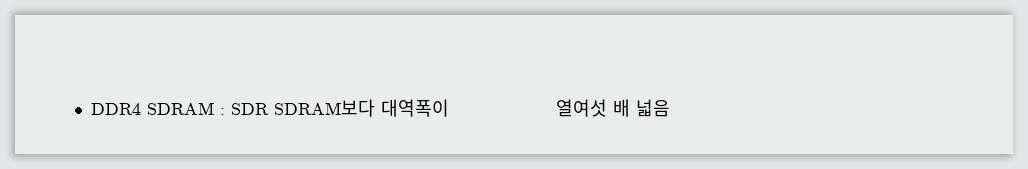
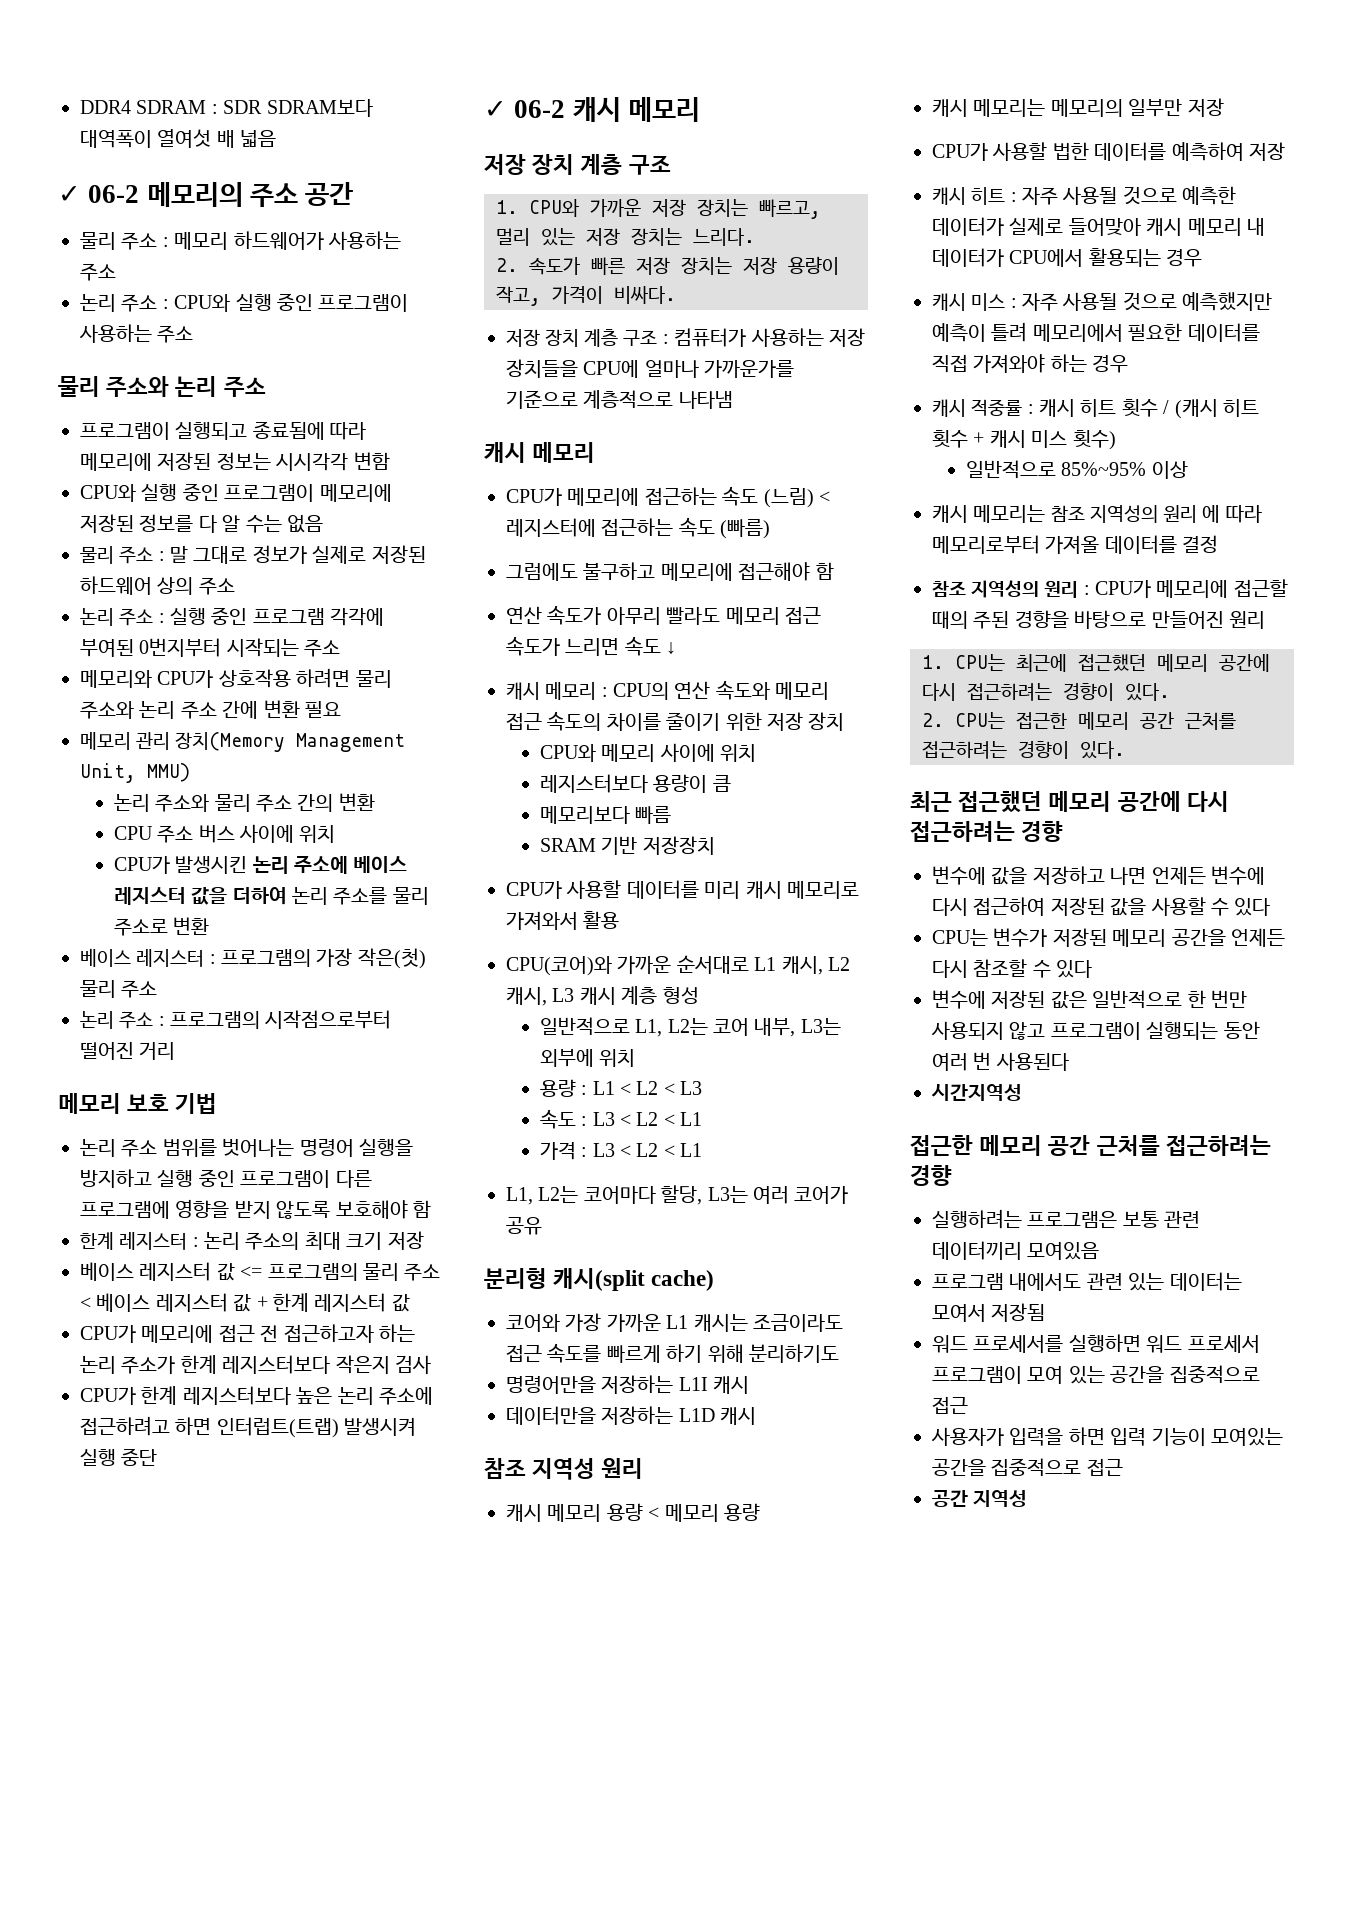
(670, 108) none -> [58,182,354,207] [80,231,401,250] [80,263,116,281] [80,293,409,312] [79,324,194,343] [58,376,266,397] [80,421,367,440] [80,452,390,471] [80,483,392,502] [80,514,323,533] [80,545,426,564] [80,576,235,595] [80,607,385,626] [80,638,341,657] [80,668,392,688] [80,700,341,719] [80,732,406,752] [80,763,190,783] [113,793,375,812] [113,824,336,843] [113,855,408,874] [113,887,429,905] [113,917,210,936] [80,948,426,969] [80,980,158,998] [80,1010,392,1029] [80,1042,176,1060] [58,1093,218,1114] [80,1138,413,1157] [80,1169,372,1188] [80,1199,431,1219] [80,1231,424,1250] [80,1262,441,1281] [80,1293,410,1312] [80,1324,415,1343] [80,1355,431,1374] [80,1386,433,1405] [80,1416,417,1438] [80,1448,158,1466] [484,97,700,122] [484,154,671,175] [496,199,821,219] [496,228,755,246] [496,256,839,275] [496,286,676,306] [506,328,865,347] [506,359,795,378] [506,390,733,409] [484,442,596,463] [506,486,830,508] [506,517,771,539] [506,562,834,581] [506,605,821,625] [506,636,677,656] [506,680,830,700] [506,711,845,731] [539,743,756,762] [539,774,731,793] [539,806,672,824] [539,836,715,855] [506,880,859,899] [506,911,620,930] [506,955,850,976] [506,986,699,1006] [539,1017,841,1037] [539,1049,636,1067] [539,1079,703,1097] [539,1109,703,1129] [539,1142,703,1160] [506,1185,849,1205] [506,1217,542,1235] [484,1268,715,1291] [506,1313,843,1332] [506,1343,839,1363] [506,1375,750,1394] [506,1406,757,1425] [484,1458,644,1480] [506,1503,760,1522] [932,98,1224,117] [932,142,1285,161] [932,186,1237,205] [932,217,1265,236] [932,248,1203,267] [932,292,1273,311] [932,322,1260,342] [932,354,1129,373] [932,399,1259,419] [932,430,1116,450] [965,460,1188,479] [932,505,1262,523] [932,535,1219,554] [932,579,1288,598] [932,610,1265,629] [922,654,1270,672] [922,683,1170,701] [922,712,1236,730] [922,741,1125,759] [910,791,1229,813] [910,821,1064,842] [932,866,1265,885] [932,897,1271,916] [932,928,1285,947] [932,959,1093,978] [932,990,1247,1009] [931,1021,1260,1040] [932,1052,1069,1071] [931,1084,1022,1101] [910,1135,1271,1156] [910,1165,952,1186] [932,1209,1201,1229] [932,1241,1100,1260] [932,1272,1242,1291] [932,1303,1046,1322] [932,1334,1260,1353] [932,1365,1260,1384] [932,1396,968,1414] [931,1427,1283,1446] [932,1458,1123,1477] [932,1490,1028,1507] // ✓ 06-2 메모리의 주소 공간 // 물리 주소 : 메모리 하드웨어가 사용하는 주소 // 논리 주소 : CPU와 실행 중인 프로그램이 사용하는 주소 // 물리 주소와 논리 주소 // 프로그램이 실행되고 종료됨에 따라 메모리에 저장된 정보는 시시각각 변함 // CPU와 실행 중인 프로그램이 메모리에 저장된 정보를 다 알 수는 없음 // 물리 주소 : 말 그대로 정보가 실제로 저장된 하드웨어 상의 주소 // 논리 주소 : 실행 중인 프로그램 각각에 부여된 0번지부터 시작되는 주소 // 메모리와 CPU가 상호작용 하려면 물리 주소와 논리 주소 간에 변환 필요 // 메모리 관리 장치(Memory Management Unit, MMU) // 논리 주소와 물리 주소 간의 변환 // CPU 주소 버스 사이에 위치 // CPU가 발생시킨 논리 주소에 베이스 레지스터 값을 더하여 논리 주소를 물리 주소로 변환 // 베이스 레지스터 : 프로그램의 가장 작은(첫) 물리 주소 // 논리 주소 : 프로그램의 시작점으로부터 떨어진 거리 // 메모리 보호 기법 // 논리 주소 범위를 벗어나는 명령어 실행을 방지하고 실행 중인 프로그램이 다른 프로그램에 영향을 받지 않도록 보호해야 함 // 한계 레지스터 : 논리 주소의 최대 크기 저장 // 베이스 레지스터 값 <= 프로그램의 물리 주소 < 베이스 레지스터 값 + 한계 레지스터 값 // CPU가 메모리에 접근 전 접근하고자 하는 논리 주소가 한계 레지스터보다 작은지 검사 // CPU가 한계 레지스터보다 높은 논리 주소에 접근하려고 하면 인터럽트(트랩) 발생시켜 실행 중단 // ✓ 06-2 캐시 메모리 // 저장 장치 계층 구조 // 1. CPU와 가까운 저장 장치는 빠르고, 멀리 있는 저장 장치는 느리다. // 2. 속도가 빠른 저장 장치는 저장 용량이 작고, 가격이 비싸다. // 저장 장치 계층 구조 : 컴퓨터가 사용하는 저장 장치들을 CPU에 얼마나 가까운가를 기준으로 계층적으로 나타냄 // 캐시 메모리 // CPU가 메모리에 접근하는 속도 (느림) < 레지스터에 접근하는 속도 (빠름) // 그럼에도 불구하고 메모리에 접근해야 함 // 연산 속도가 아무리 빨라도 메모리 접근 속도가 느리면 속도 ↓ // 캐시 메모리 : CPU의 연산 속도와 메모리 접근 속도의 차이를 줄이기 위한 저장 장치 // CPU와 메모리 사이에 위치 // 레지스터보다 용량이 큼 // 메모리보다 빠름 // SRAM 기반 저장장치 // CPU가 사용할 데이터를 미리 캐시 메모리로 가져와서 활용 // CPU(코어)와 가까운 순서대로 L1 캐시, L2 캐시, L3 캐시 계층 형성 // 일반적으로 L1, L2는 코어 내부, L3는 외부에 위치 // 용량 : L1 < L2 < L3 // 속도 : L3 < L2 < L1 // 가격 : L3 < L2 < L1 // L1, L2는 코어마다 할당, L3는 여러 코어가 공유 // 분리형 캐시(split cache) // 코어와 가장 가까운 L1 캐시는 조금이라도 접근 속도를 빠르게 하기 위해 분리하기도 // 명령어만을 저장하는 L1I 캐시 // 데이터만을 저장하는 L1D 캐시 // 참조 지역성 원리 // 캐시 메모리 용량 < 메모리 용량 // 캐시 메모리는 메모리의 일부만 저장 // CPU가 사용할 법한 데이터를 예측하여 저장 // 캐시 히트 : 자주 사용될 것으로 예측한 데이터가 실제로 들어맞아 캐시 메모리 내 데이터가 CPU에서 활용되는 경우 // 캐시 미스 : 자주 사용될 것으로 예측했지만 예측이 틀려 메모리에서 필요한 데이터를 직접 가져와야 하는 경우 // 캐시 적중률 : 캐시 히트 횟수 / (캐시 히트 횟수 + 캐시 미스 횟수) // 일반적으로 85%~95% 이상 // 캐시 메모리는 참조 지역성의 원리 에 따라 메모리로부터 가져올 데이터를 결정 // 참조 지역성의 원리 : CPU가 메모리에 접근할 때의 주된 경향을 바탕으로 만들어진 원리 // 1. CPU는 최근에 접근했던 메모리 공간에 다시 접근하려는 경향이 있다. // 2. CPU는 접근한 메모리 공간 근처를 접근하려는 경향이 있다. // 최근 접근했던 메모리 공간에 다시 접근하려는 경향 // 변수에 값을 저장하고 나면 언제든 변수에 다시 접근하여 저장된 값을 사용할 수 있다 // CPU는 변수가 저장된 메모리 공간을 언제든 다시 참조할 수 있다 // 변수에 저장된 값은 일반적으로 한 번만 사용되지 않고 프로그램이 실행되는 동안 여러 번 사용된다 // 시간지역성 // 접근한 메모리 공간 근처를 접근하려는 경향 // 실행하려는 프로그램은 보통 관련 데이터끼리 모여있음 // 프로그램 내에서도 관련 있는 데이터는 모여서 저장됨 // 워드 프로세서를 실행하면 워드 프로세서 프로그램이 모여 있는 공간을 집중적으로 접근 // 사용자가 입력을 하면 입력 기능이 모여있는 공간을 집중적으로 접근 // 공간 지역성

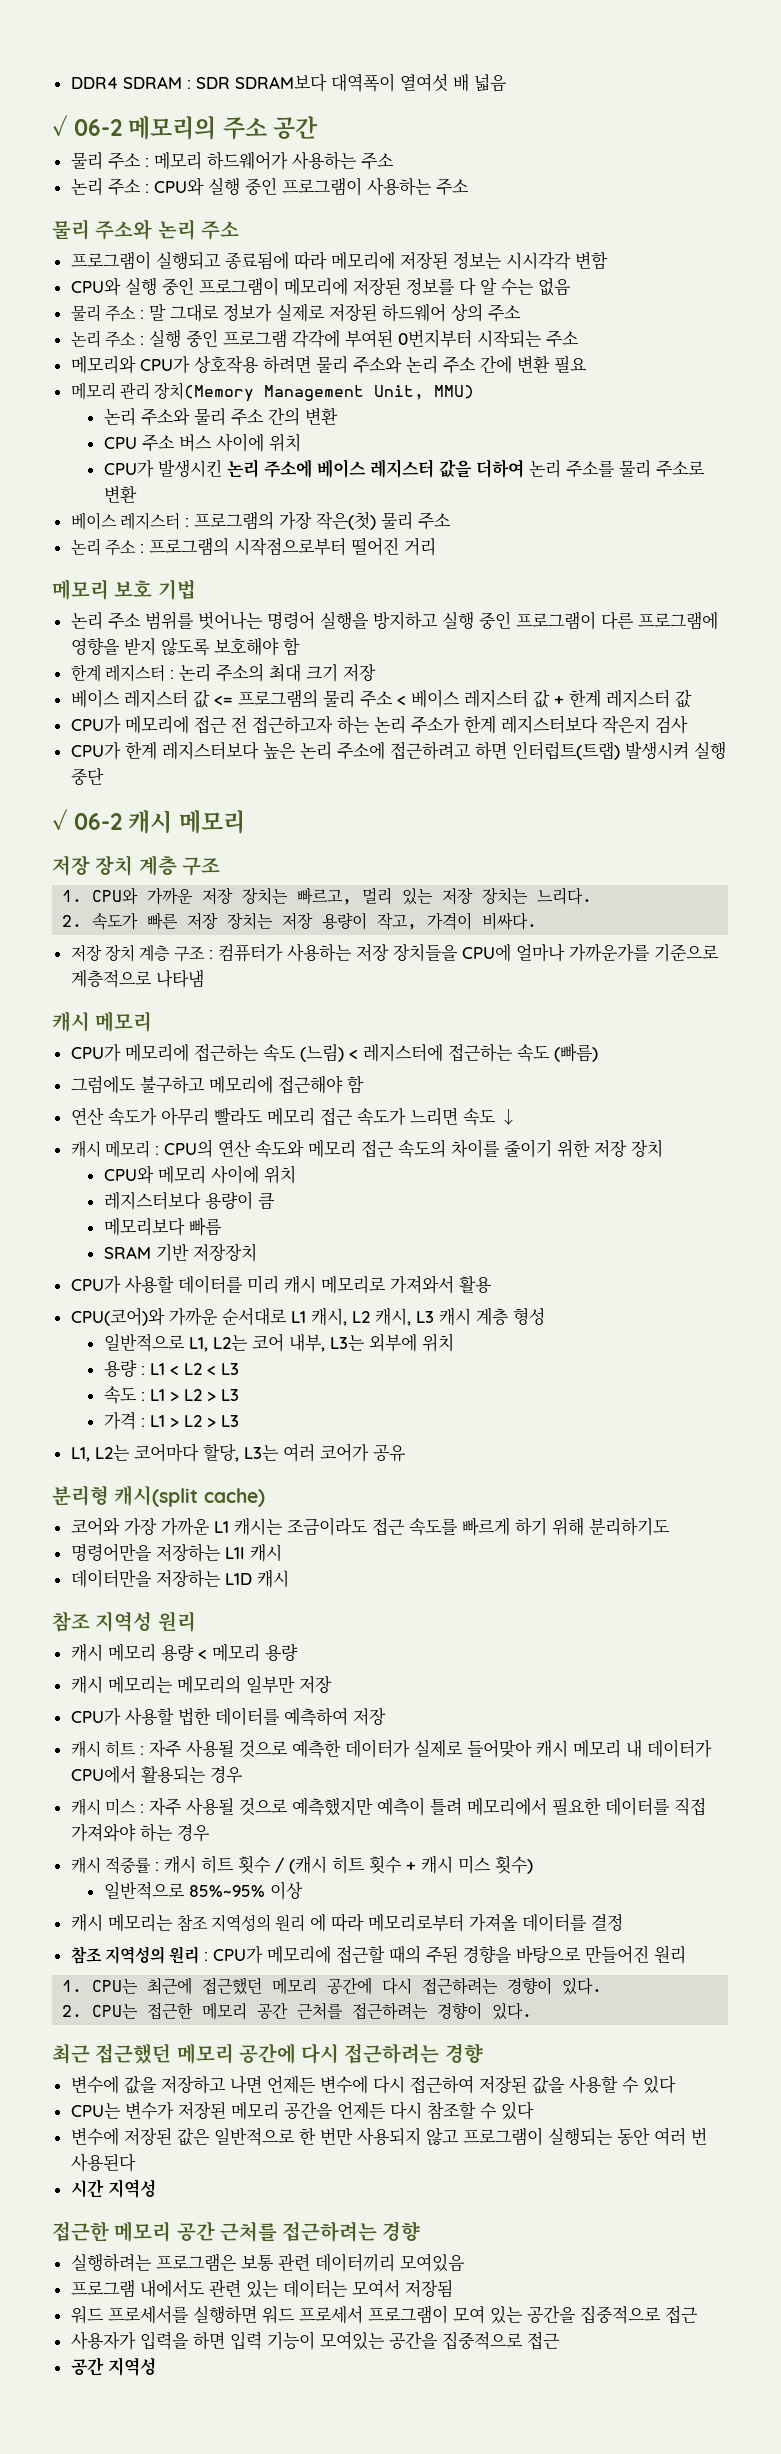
[592,1112,703,1126] [539,1142,703,1160] L3 < L2 < L1 // 가격 : L3 < L2 < L1 -> [149,1389,239,1401] [103,1412,239,1430] L1 > L2 > L3 // 가격 : L1 > L2 > L3
[931,1084,1022,1101] 시간지역성 -> [70,2179,156,2198] 시간 지역성

